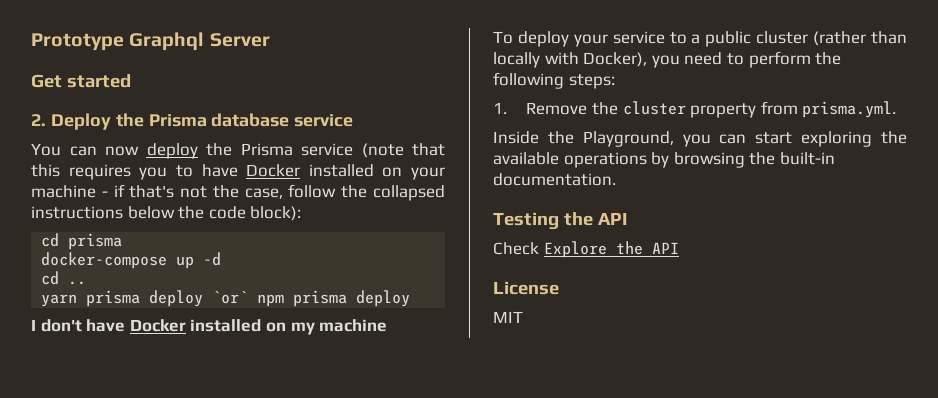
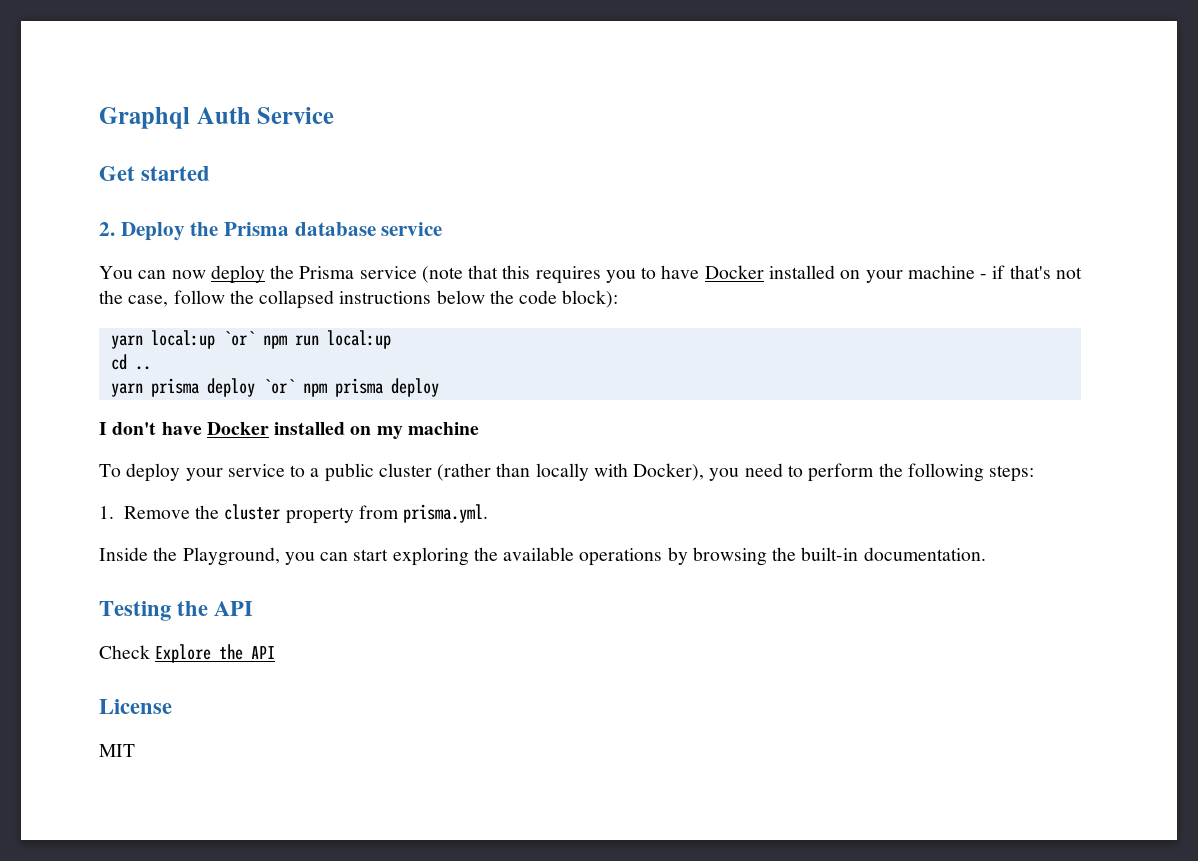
[31,32,270,51] Prototype Graphql Server -> [99,107,335,129] Graphql Auth Service
[41,233,123,250] [41,252,222,269] cd prisma // docker-compose up -d -> [110,330,391,349] yarn local:up `or` npm run local:up

